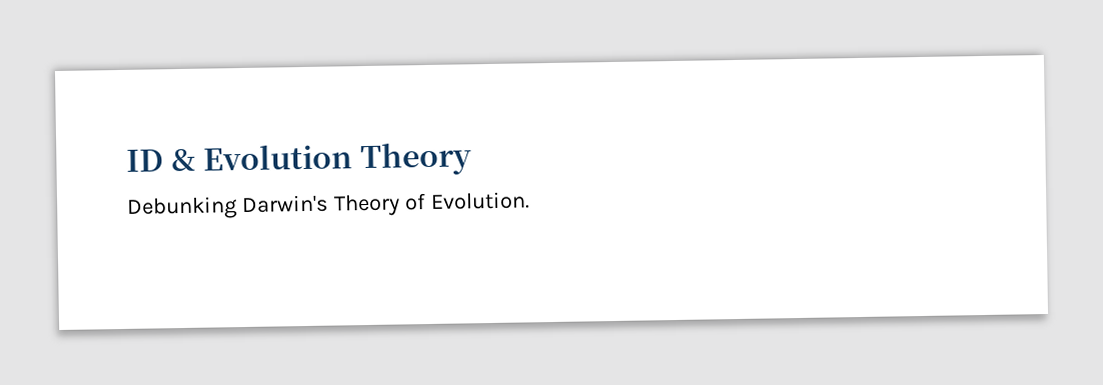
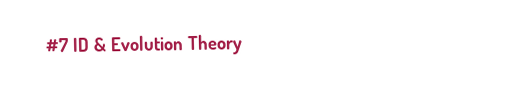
(126, 160) none -> [45,37,69,53] #7
[127,191,530,220] // Debunking Darwin's Theory of Evolution. -> (243, 45) none

